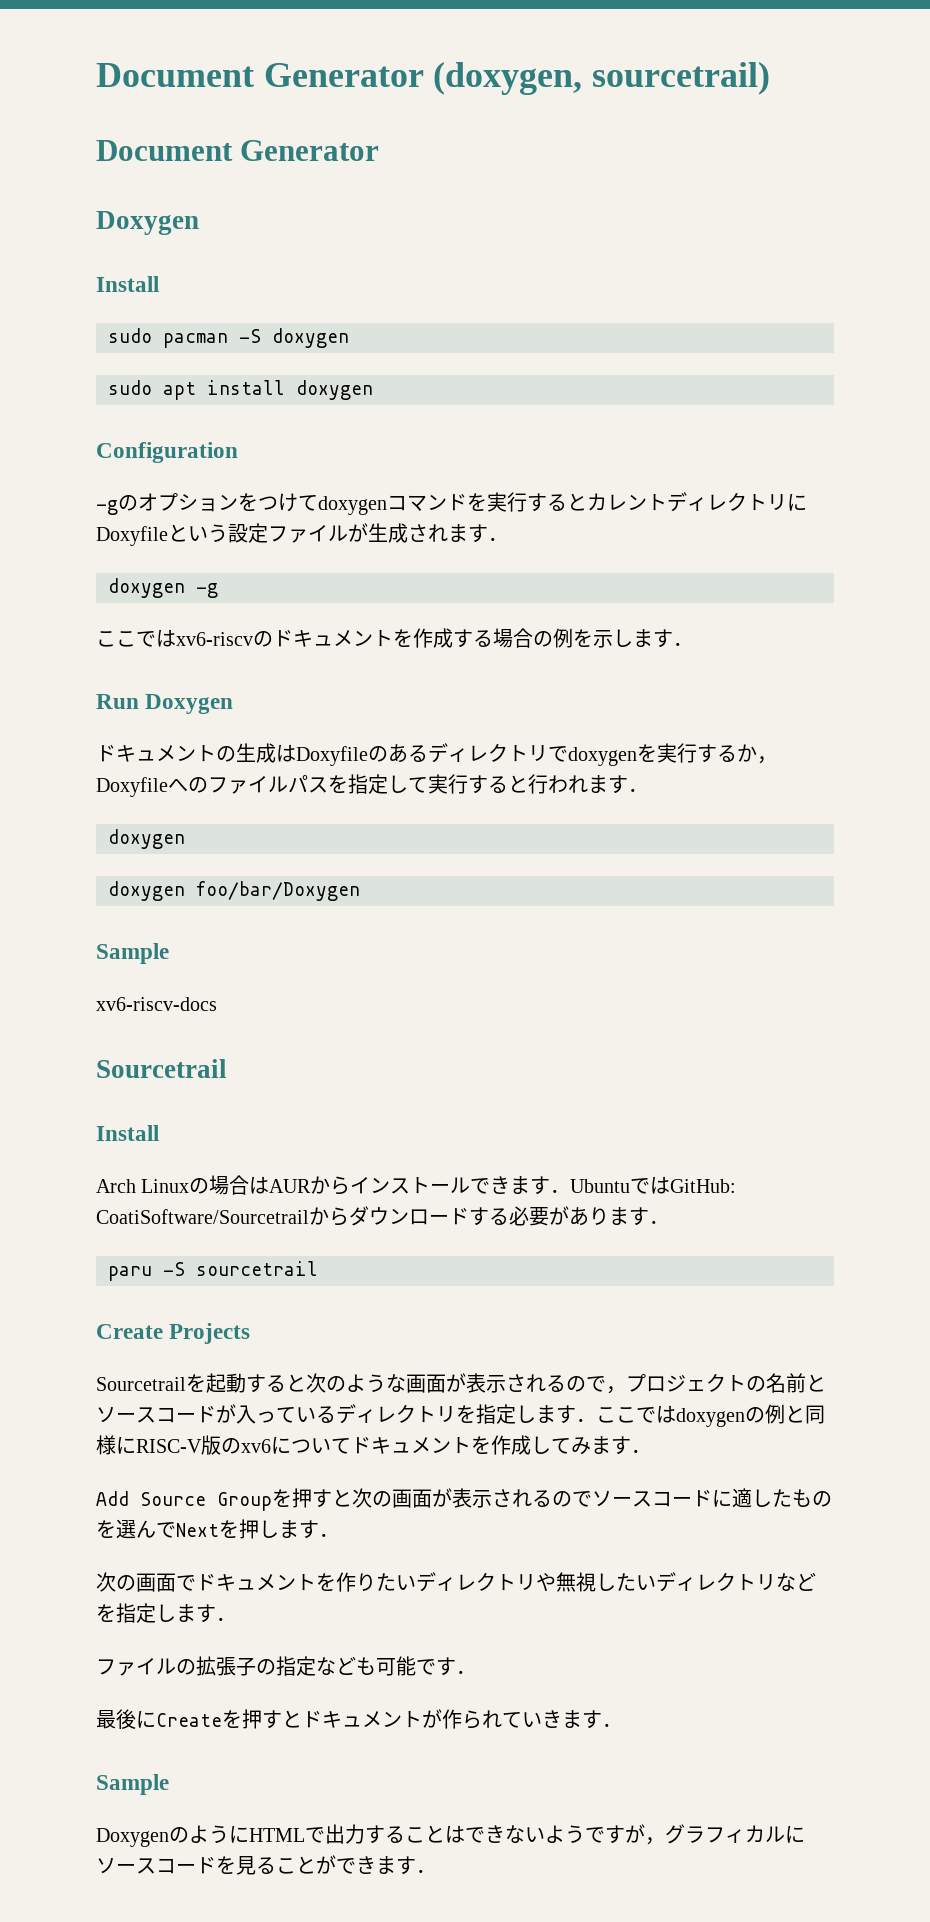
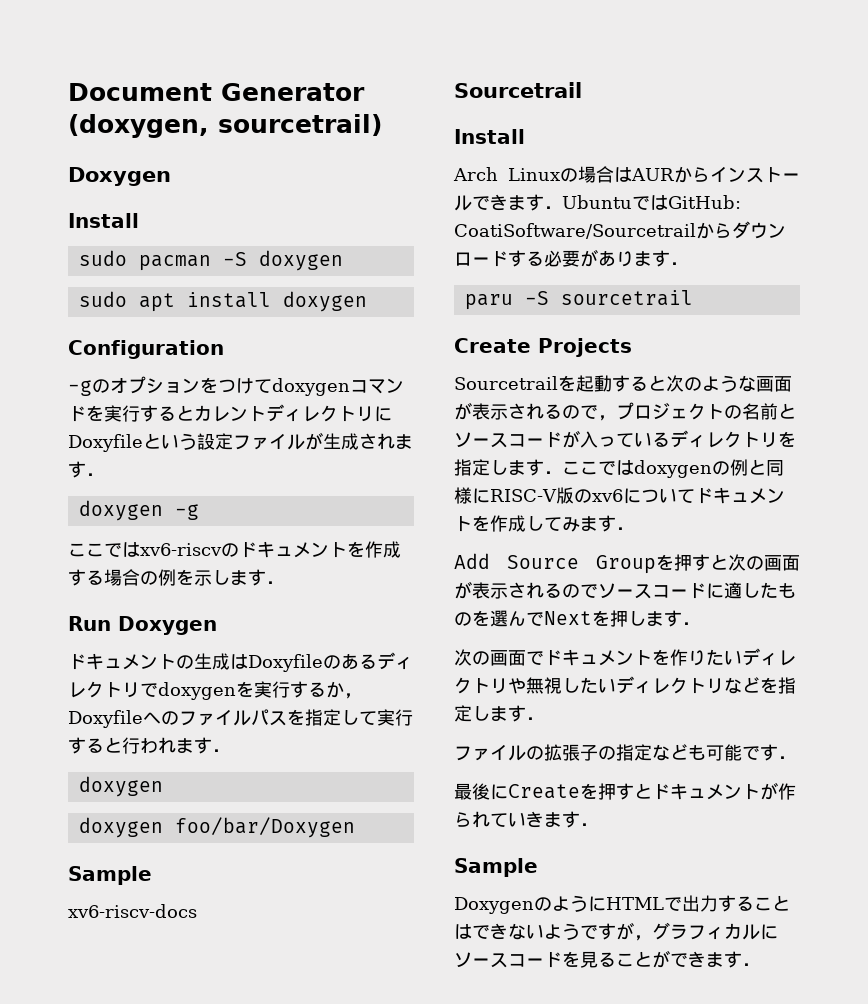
[96,140,380,161] // Document Generator -> (382, 125) none

